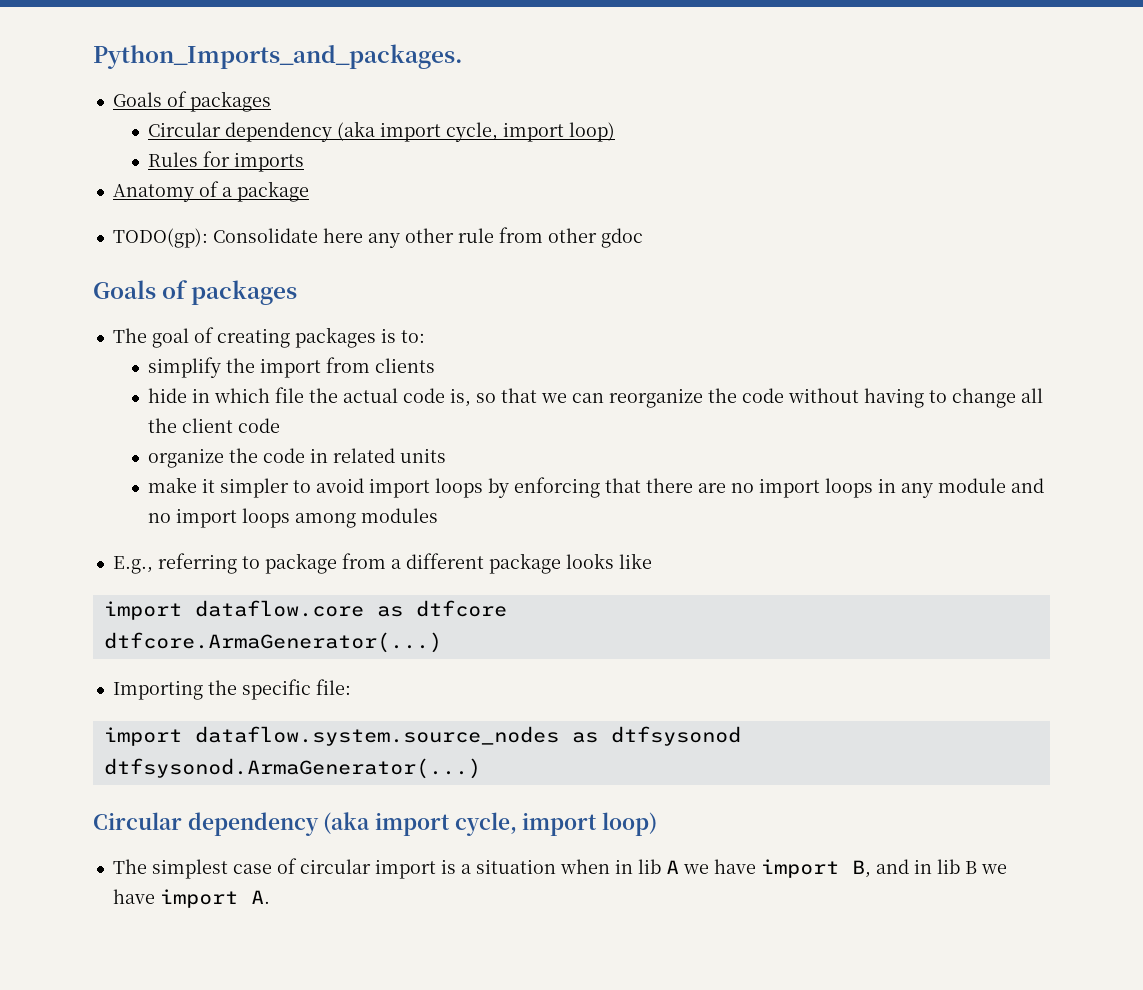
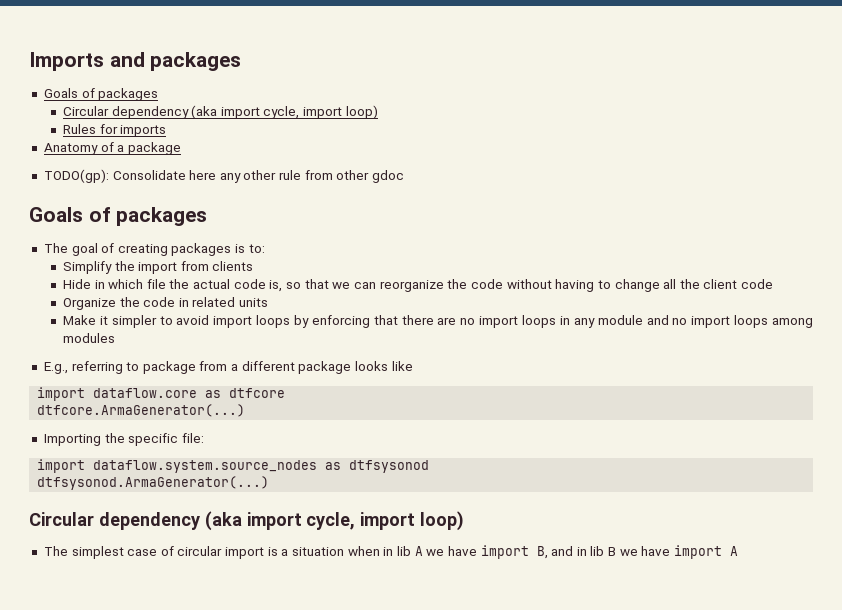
[93,44,463,69] Python_Imports_and_packages. -> [29,52,242,71] Imports and packages
[147,357,221,378] simplify -> [62,261,112,274] Simplify
[147,388,187,403] hide -> [62,279,91,289] Hide
[147,448,224,468] organize -> [62,298,116,310] Organize
[147,477,197,493] make -> [62,315,96,325] Make
[250,890,270,904] A. -> [730,546,739,556] A

